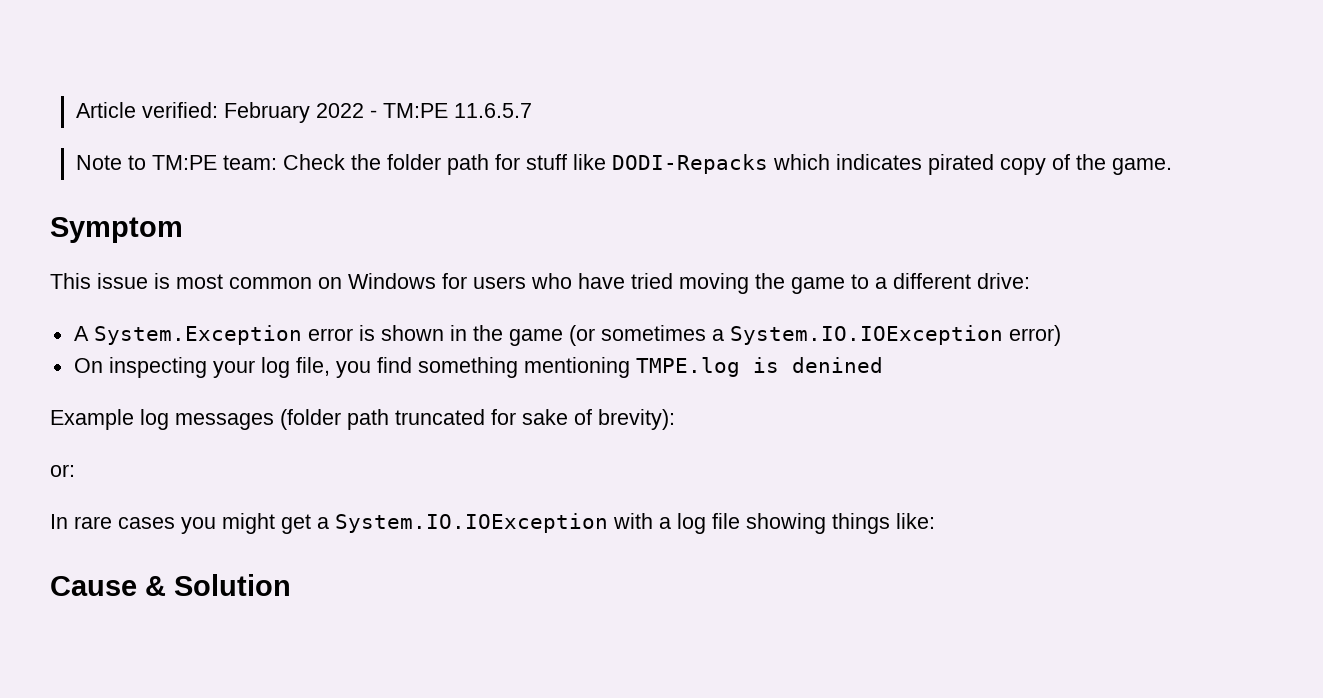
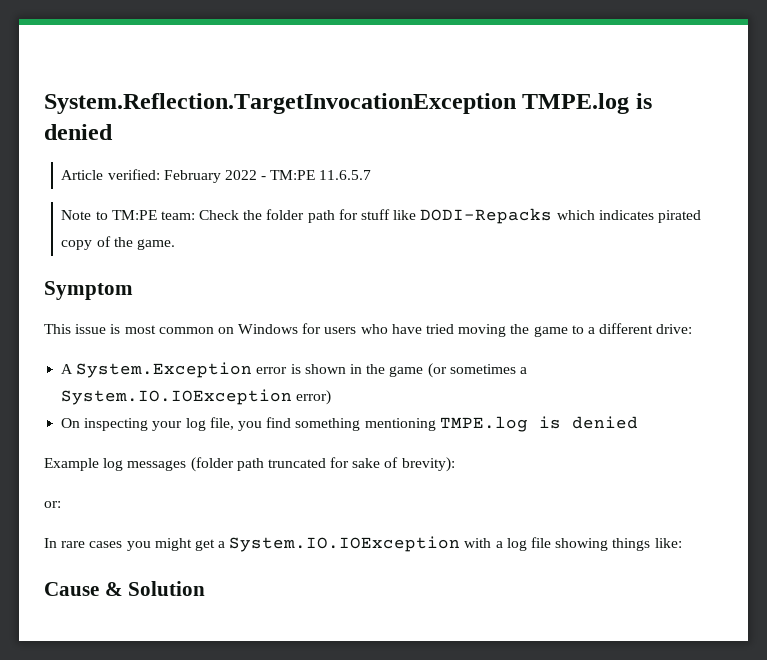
(76, 110) none -> [44,93,652,114] [44,124,113,140] System.Reflection.TargetInvocationException TMPE.log is denied //
[791,357,883,373] denined -> [571,416,638,429] denied

